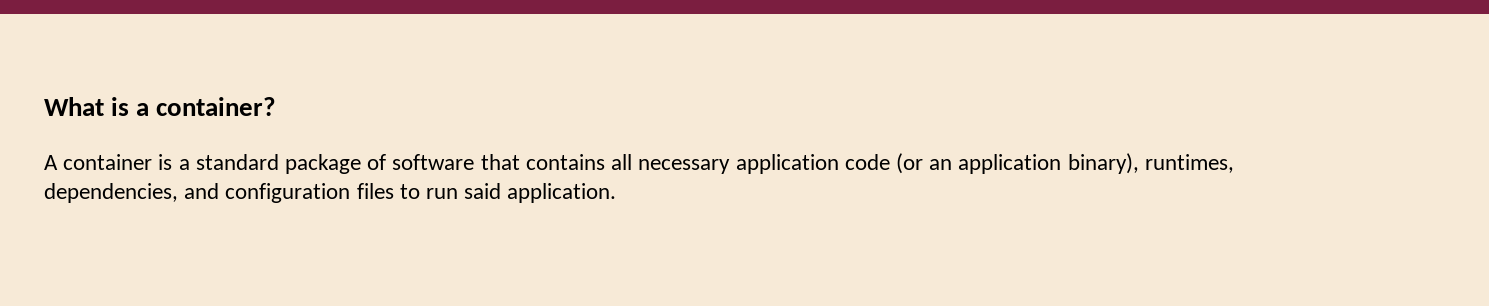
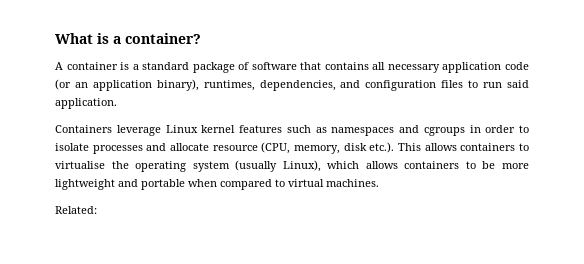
(617, 193) none -> [55,125,529,136] [55,142,530,154] [55,160,529,172] [55,179,379,190] [55,206,97,214] // Containers leverage Linux kernel features such as namespaces and cgroups in order to isolate processes and allocate resource (CPU, memory, disk etc.). This allows containers to virtualise the operating system (usually Linux), which allows containers to be more lightweight and portable when compared to virtual machines. // Related:

